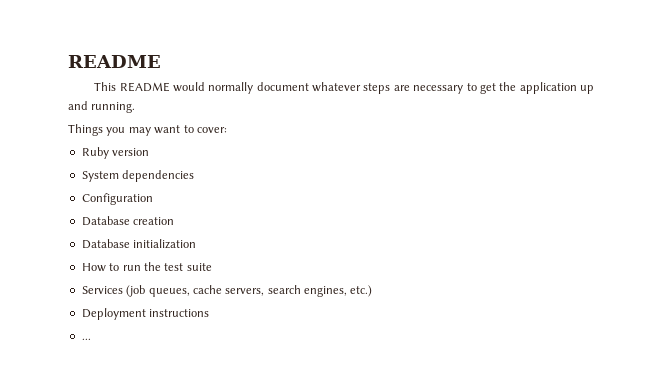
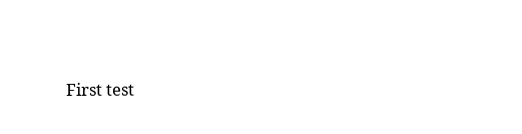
[68,55,161,68] [94,82,595,94] [68,101,136,113] [68,124,227,136] [81,147,150,159] [81,170,195,182] [81,193,153,205] [81,216,175,226] [81,239,197,249] [81,262,212,272] [81,285,373,297] [81,308,210,320] [81,338,91,340] README // This README would normally document whatever steps are necessary to get the application up and running. // Things you may want to cover: // Ruby version // System dependencies // Configuration // Database creation // Database initialization // How to run the test suite // Services (job queues, cache servers, search engines, etc.) // Deployment instructions // ... -> [66,82,136,96] First test

